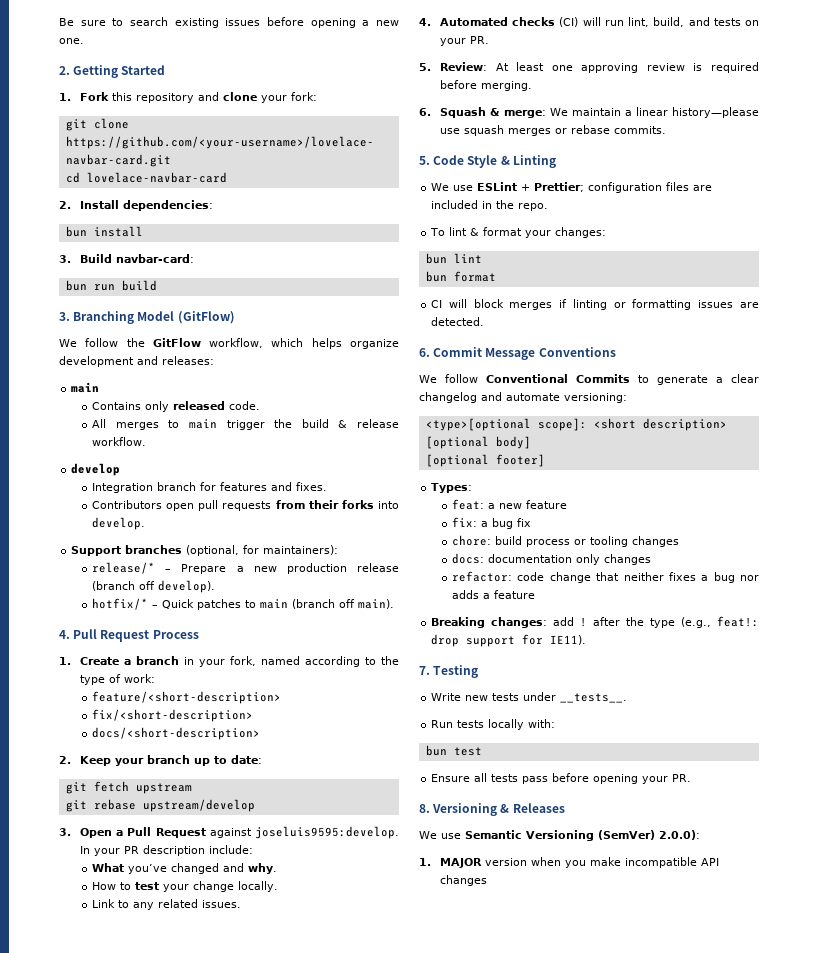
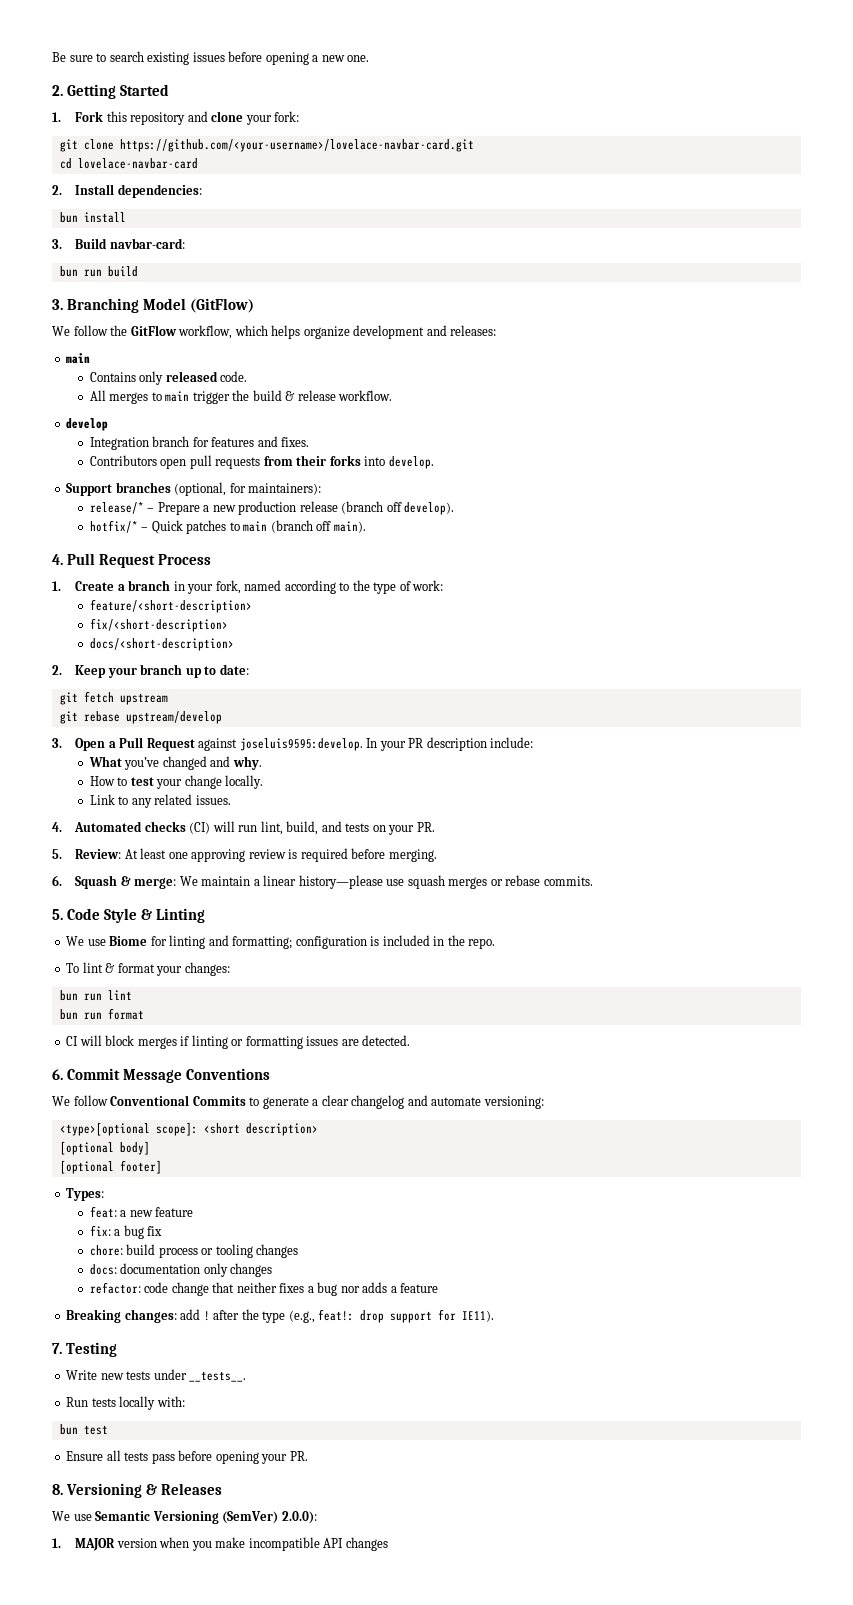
[477,182,713,193] ESLint + Prettier; configuration files are -> [109,935,380,949] Biome for linting and formatting; configuration is
(447, 258) none -> [83,993,102,1001] run
(447, 276) none -> [83,1012,102,1020] run

